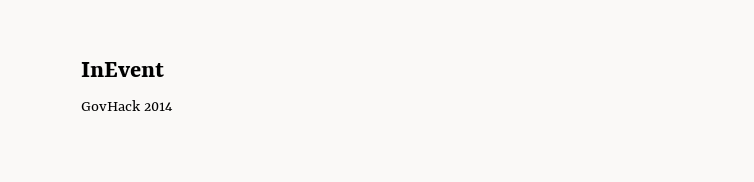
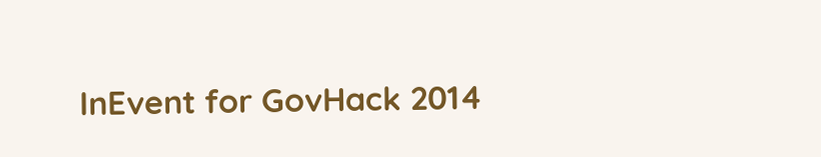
(164, 69) // -> [204,88,253,114] for

